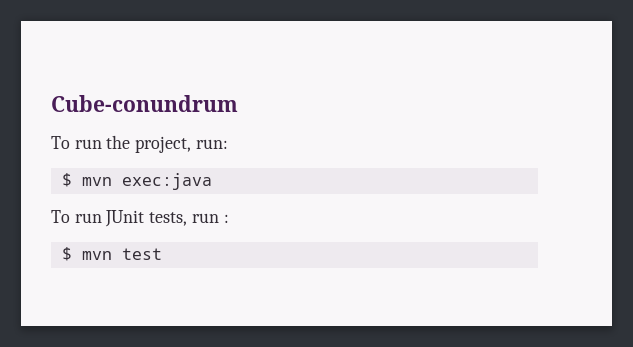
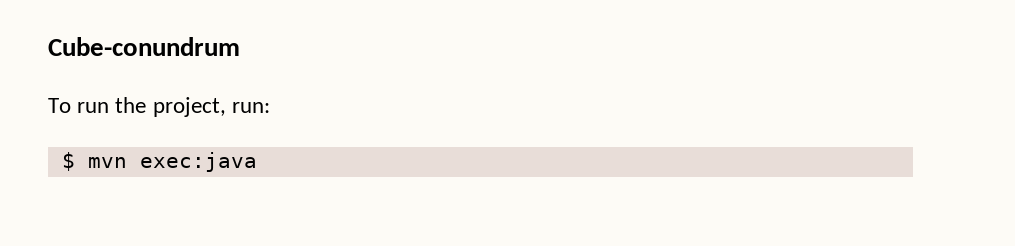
[51,210,229,227] [61,247,162,261] // To run JUnit tests, run : // $ mvn test -> (257, 162) none

